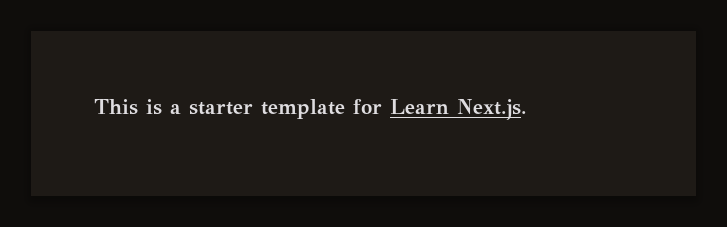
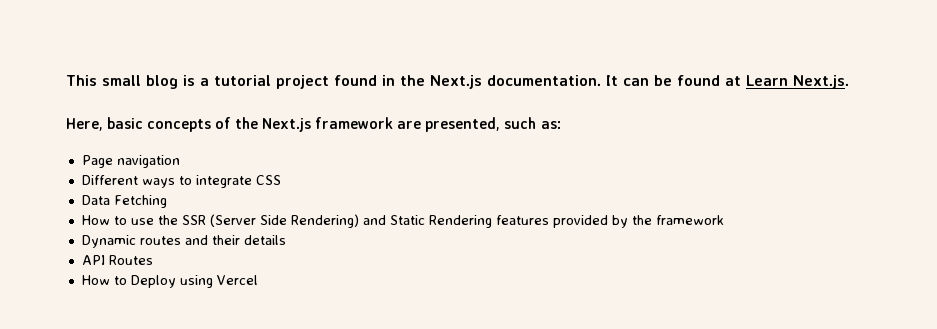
[146,99,527,120] is a starter template for Learn Next.js. -> [102,75,849,89] [66,117,561,132] [81,155,180,168] [81,175,281,188] [81,195,167,208] [81,214,724,228] [81,235,286,248] [81,255,153,265] [81,275,258,288] small blog is a tutorial project found in the Next.js documentation. It can be found at Learn Next.js. // Here, basic concepts of the Next.js framework are presented, such as: // Page navigation // Different ways to integrate CSS // Data Fetching // How to use the SSR (Server Side Rendering) and Static Rendering features provided by the framework // Dynamic routes and their details // API Routes // How to Deploy using Vercel

